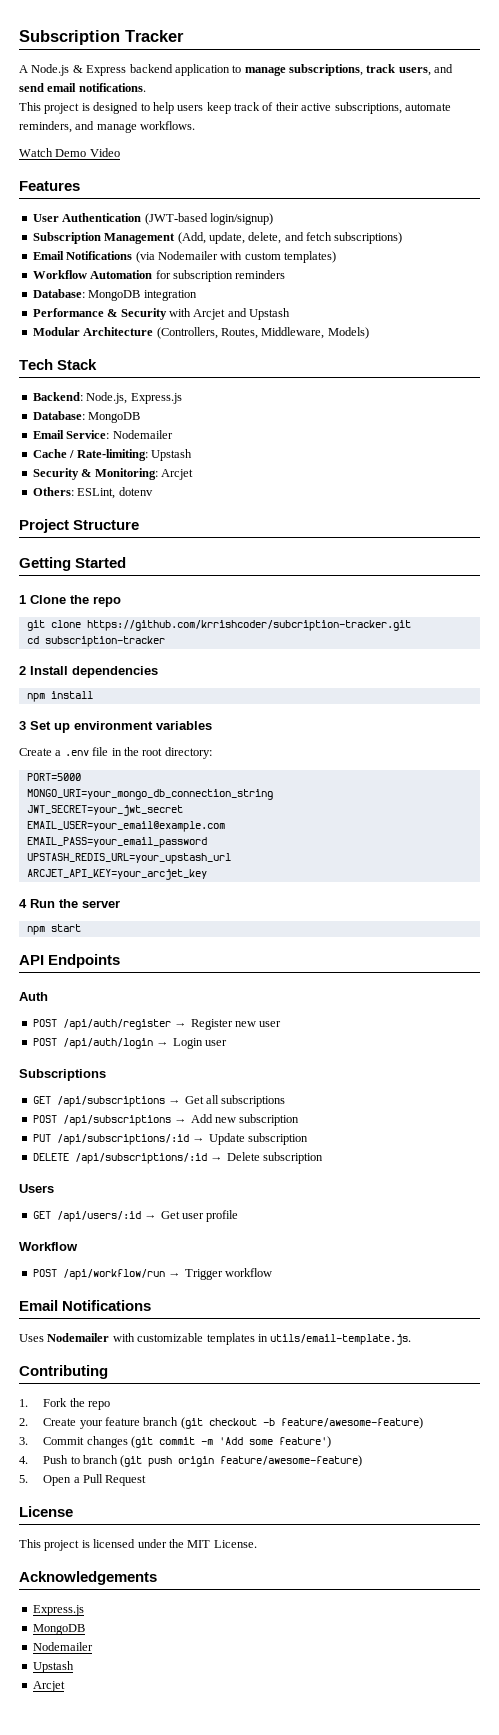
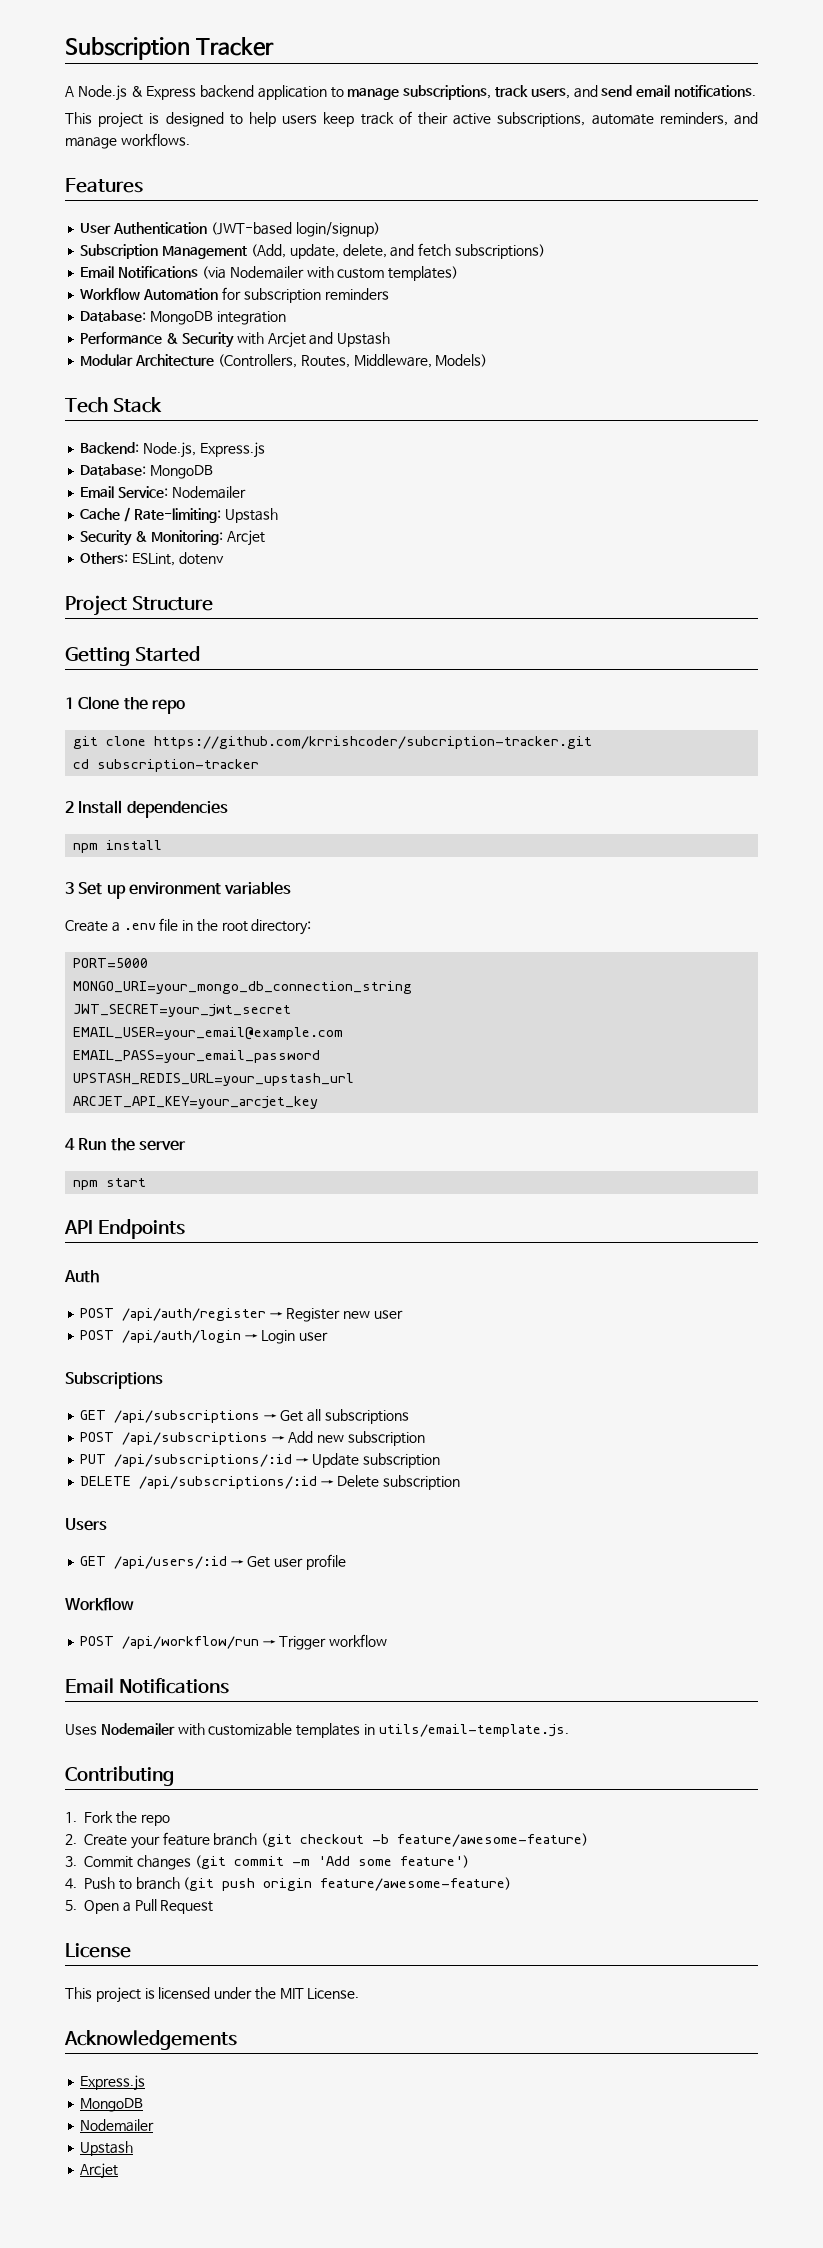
[19,148,120,157] // Watch Demo Video -> (190, 139) none

